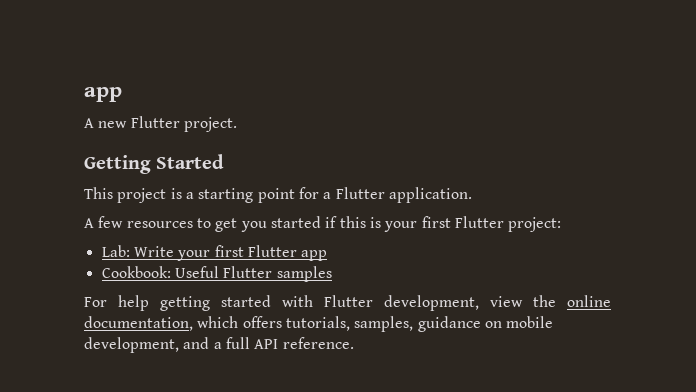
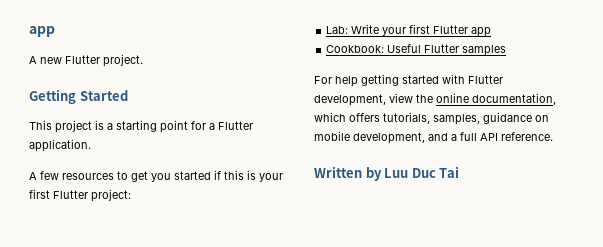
(354, 343) none -> [314,166,460,181] // Written by Luu Duc Tai

